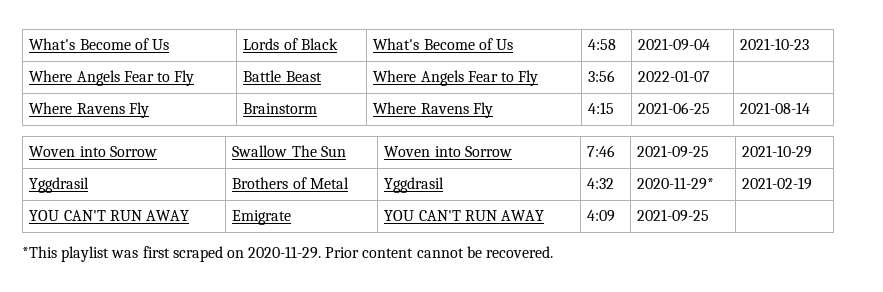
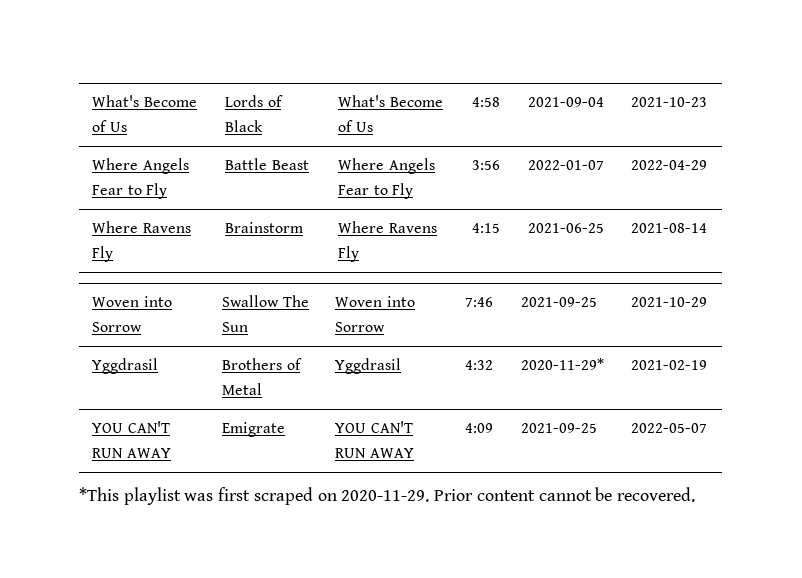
(711, 76) none -> [631,160,708,170] 2022-04-29
(710, 215) none -> [631,423,708,433] 2022-05-07

